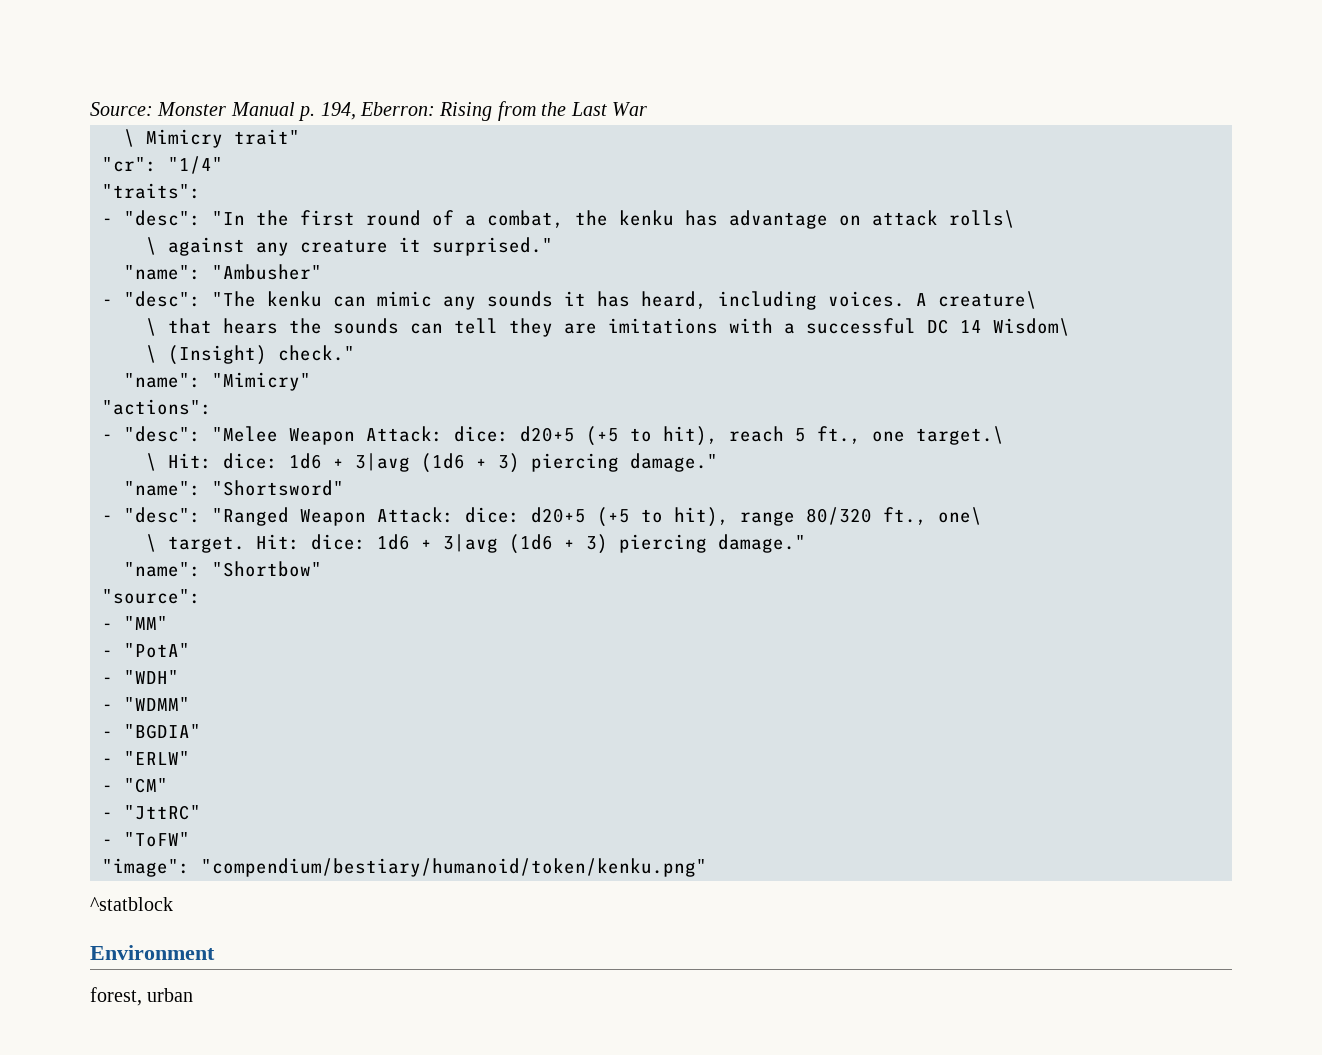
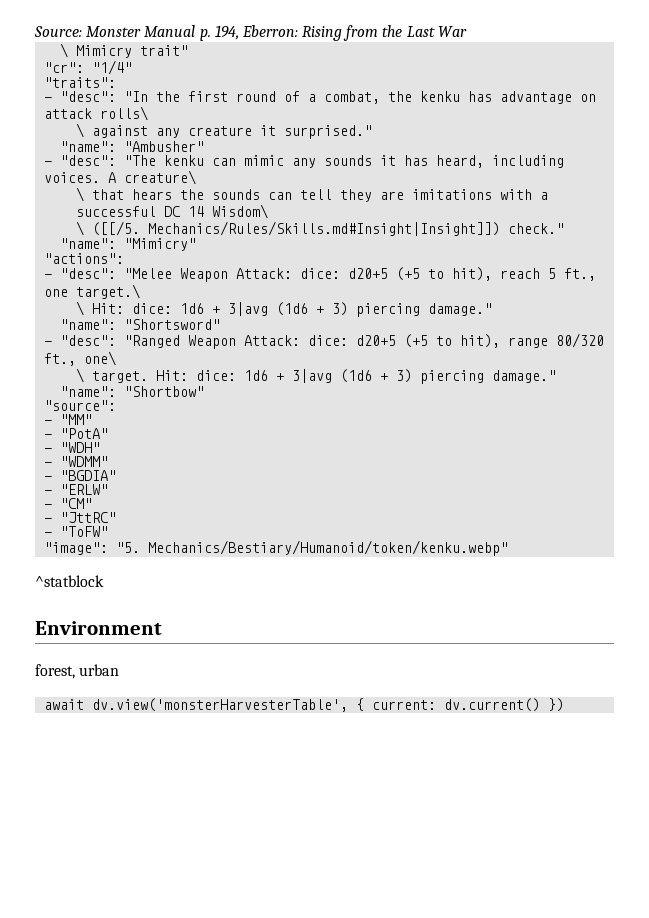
[168,345,267,365] (Insight) -> [92,221,501,236] ([[/5. Mechanics/Rules/Skills.md#Insight|Insight]])
[201,858,707,877] "compendium/bestiary/humanoid/token/kenku.png" -> [116,540,509,556] "5. Mechanics/Bestiary/Humanoid/token/kenku.webp"
(194, 995) none -> [44,698,565,712] // await dv.view('monsterHarvesterTable', { current: dv.current() })

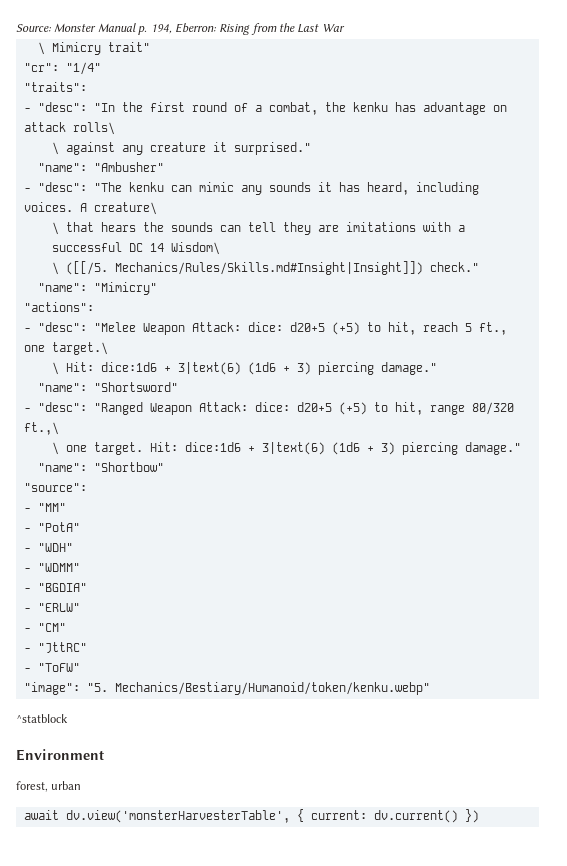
[396,267,493,281] (+5 to hit), -> [331,322,416,335] (+5) to hit,
[132,302,269,316] dice: 1d6 + 3|avg -> [100,362,241,375] dice:1d6 + 3|text(6)
[404,333,605,348] [44,351,117,366] [76,368,85,383] (+5 to hit), range 80/320 ft., one\ // \ -> [338,402,514,415] [23,422,59,435] [51,442,87,455] (+5) to hit, range 80/320 ft.,\ // \ one
[196,369,333,383] dice: 1d6 + 3|avg -> [184,442,325,455] dice:1d6 + 3|text(6)

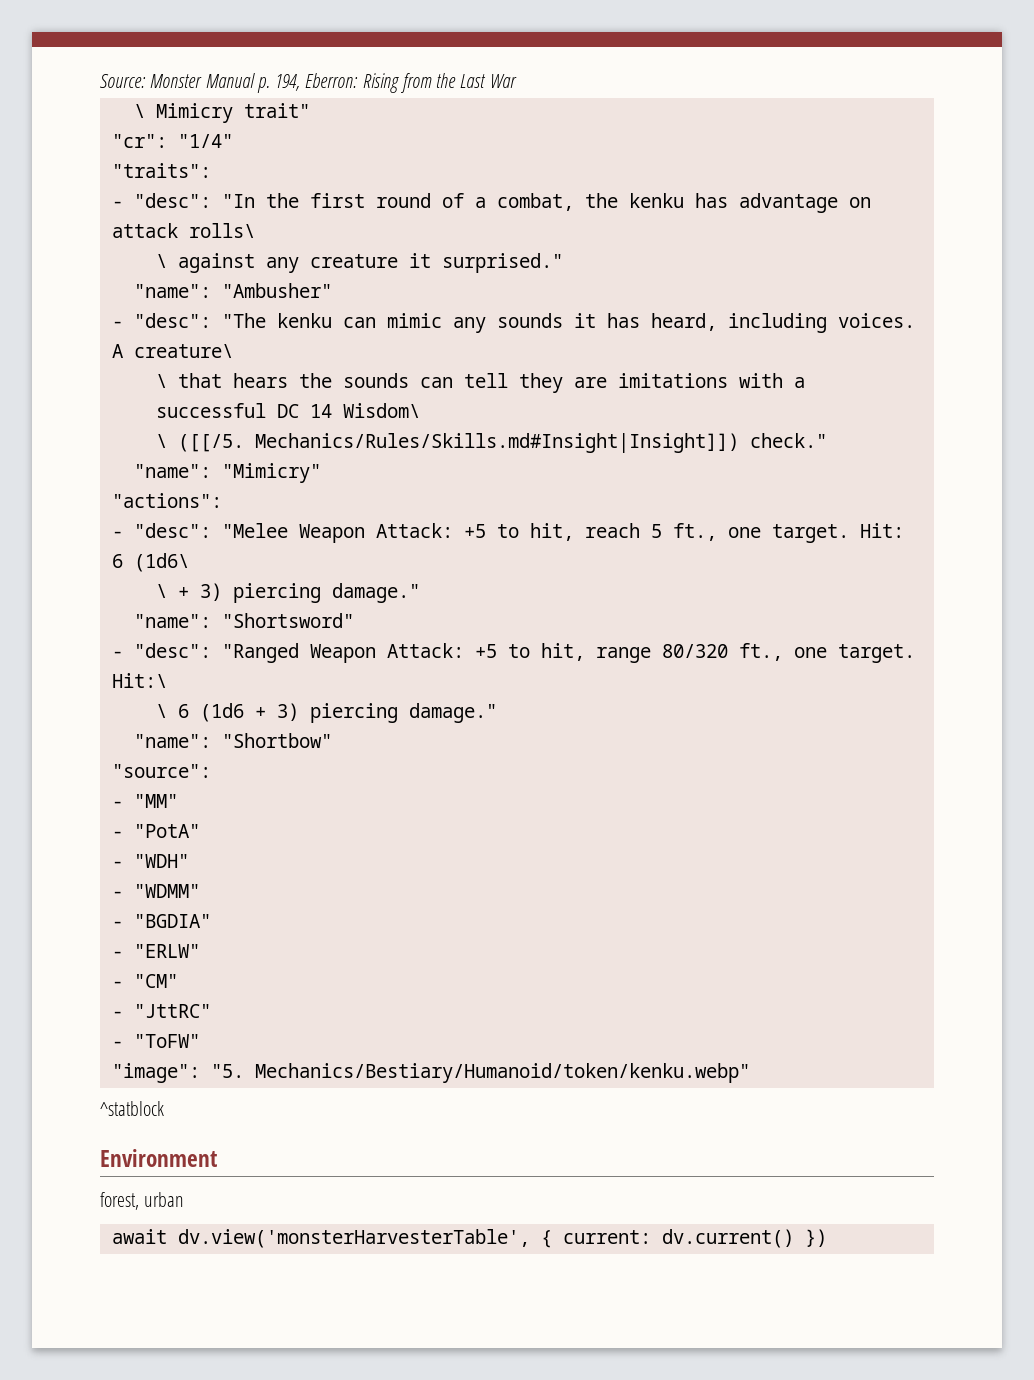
[247,322,360,335] dice: d20+5 (+5) -> [463,524,486,538] +5
[51,342,108,355] [51,362,276,375] target.\ // \ Hit: dice:1d6 + 3|text(6) (1d6 -> [771,523,904,543] [111,553,189,572] [155,584,167,598] target. Hit: 6 (1d6\ // \
[254,402,367,415] dice: d20+5 (+5) -> [474,644,497,658] +5
[23,422,59,435] [51,442,325,455] ft.,\ // \ one target. Hit: dice:1d6 + 3|text(6) -> [738,643,915,663] [111,673,167,688] [155,704,189,718] ft., one target. Hit:\ // \ 6

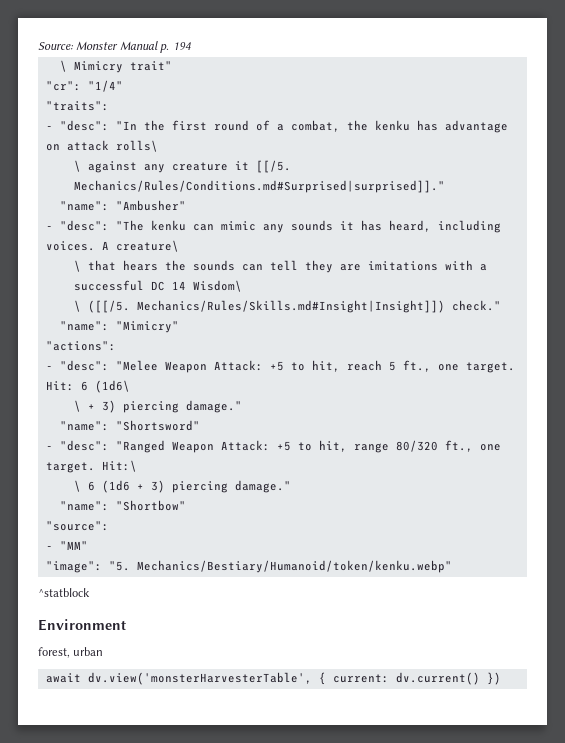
[275,73,517,93] 194, Eberron: Rising from the Last War -> [172,42,191,50] 194
[441,253,563,273] surprised." -> [255,160,291,173] [73,180,445,193] [[/5. Mechanics/Rules/Conditions.md#Surprised|surprised]]."
[111,824,200,838] [111,854,189,868] [111,884,200,898] [111,914,211,928] [111,944,200,958] [111,974,178,988] [111,1004,211,1018] [111,1034,200,1048] // - "PotA" // - "WDH" // - "WDMM" // - "BGDIA" // - "ERLW" // - "CM" // - "JttRC" // - "ToFW" -> (88, 545) none

